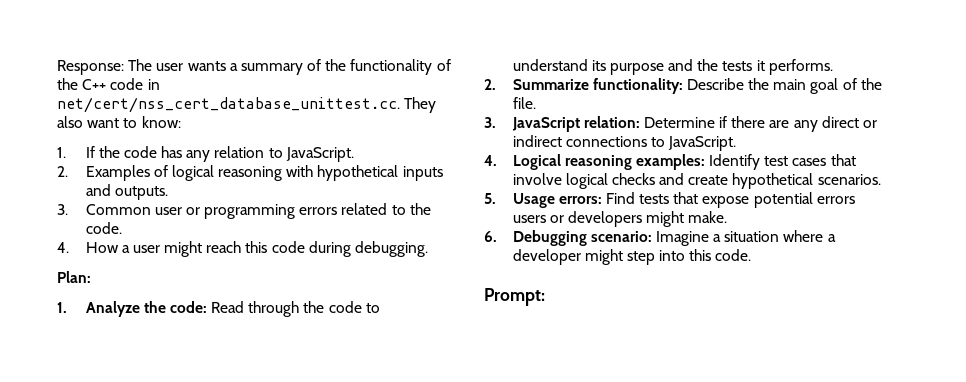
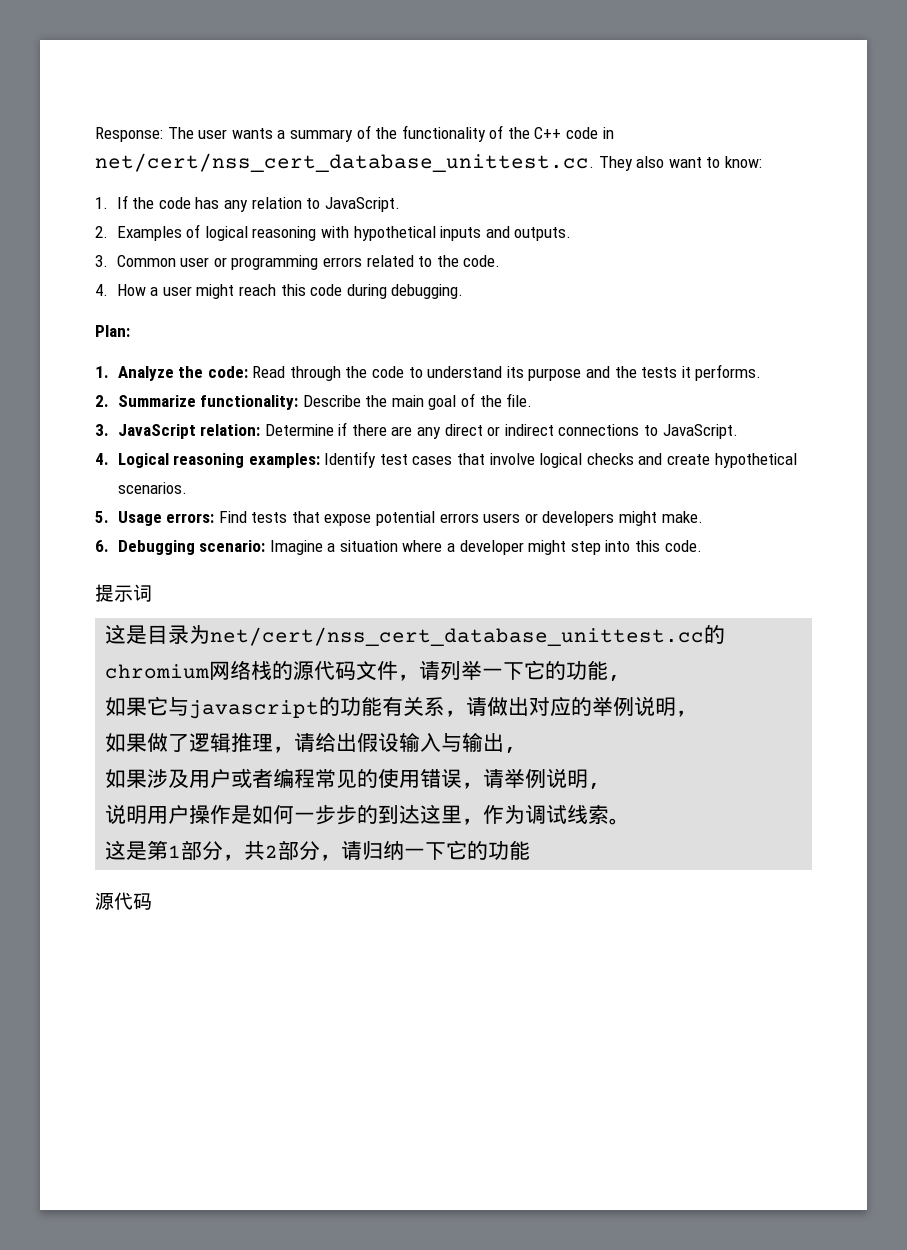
[484,288,545,306] Prompt: -> [95,584,152,602] [105,624,726,646] [105,660,622,682] [105,696,698,719] [105,732,518,754] [105,768,602,790] [105,804,631,825] [105,840,531,861] [95,892,152,910] 提示词 // 这是目录为net/cert/nss_cert_database_unittest.cc的chromium网络栈的源代码文件，请列举一下它的功能, // 如果它与javascript的功能有关系，请做出对应的举例说明， // 如果做了逻辑推理，请给出假设输入与输出, // 如果涉及用户或者编程常见的使用错误，请举例说明, // 说明用户操作是如何一步步的到达这里，作为调试线索。 // 这是第1部分，共2部分，请归纳一下它的功能 // 源代码

